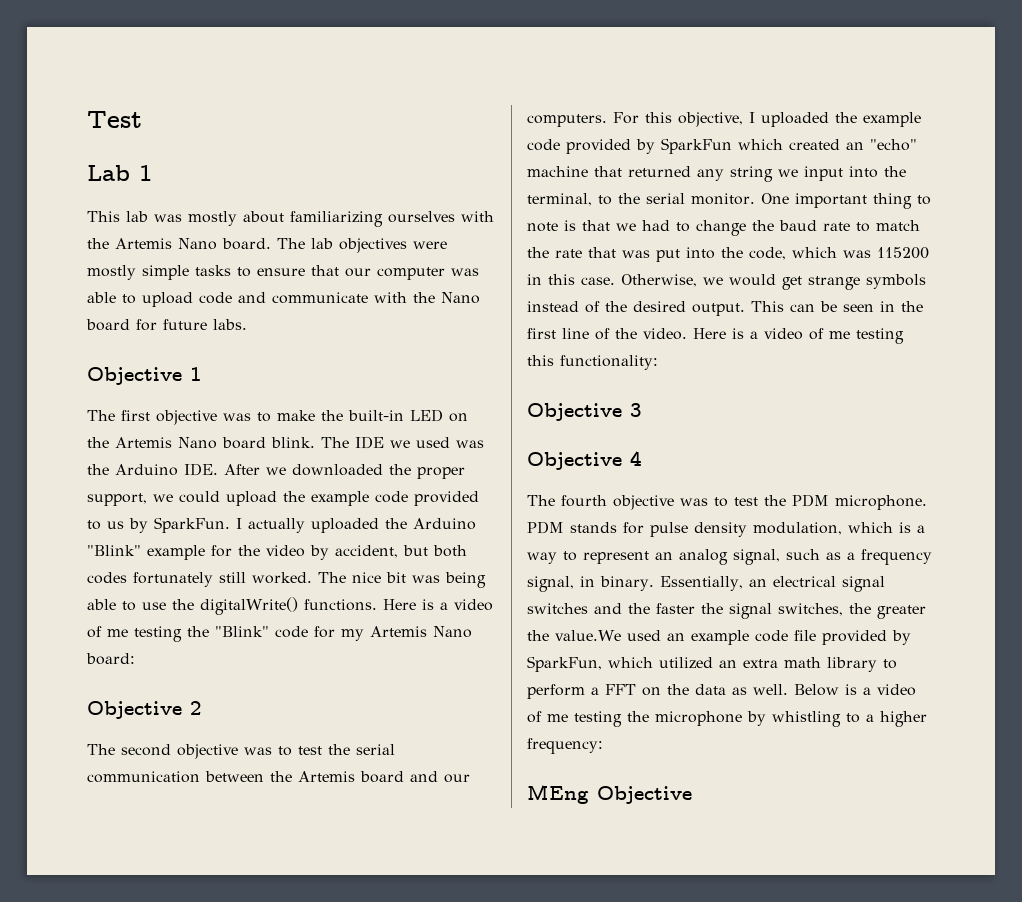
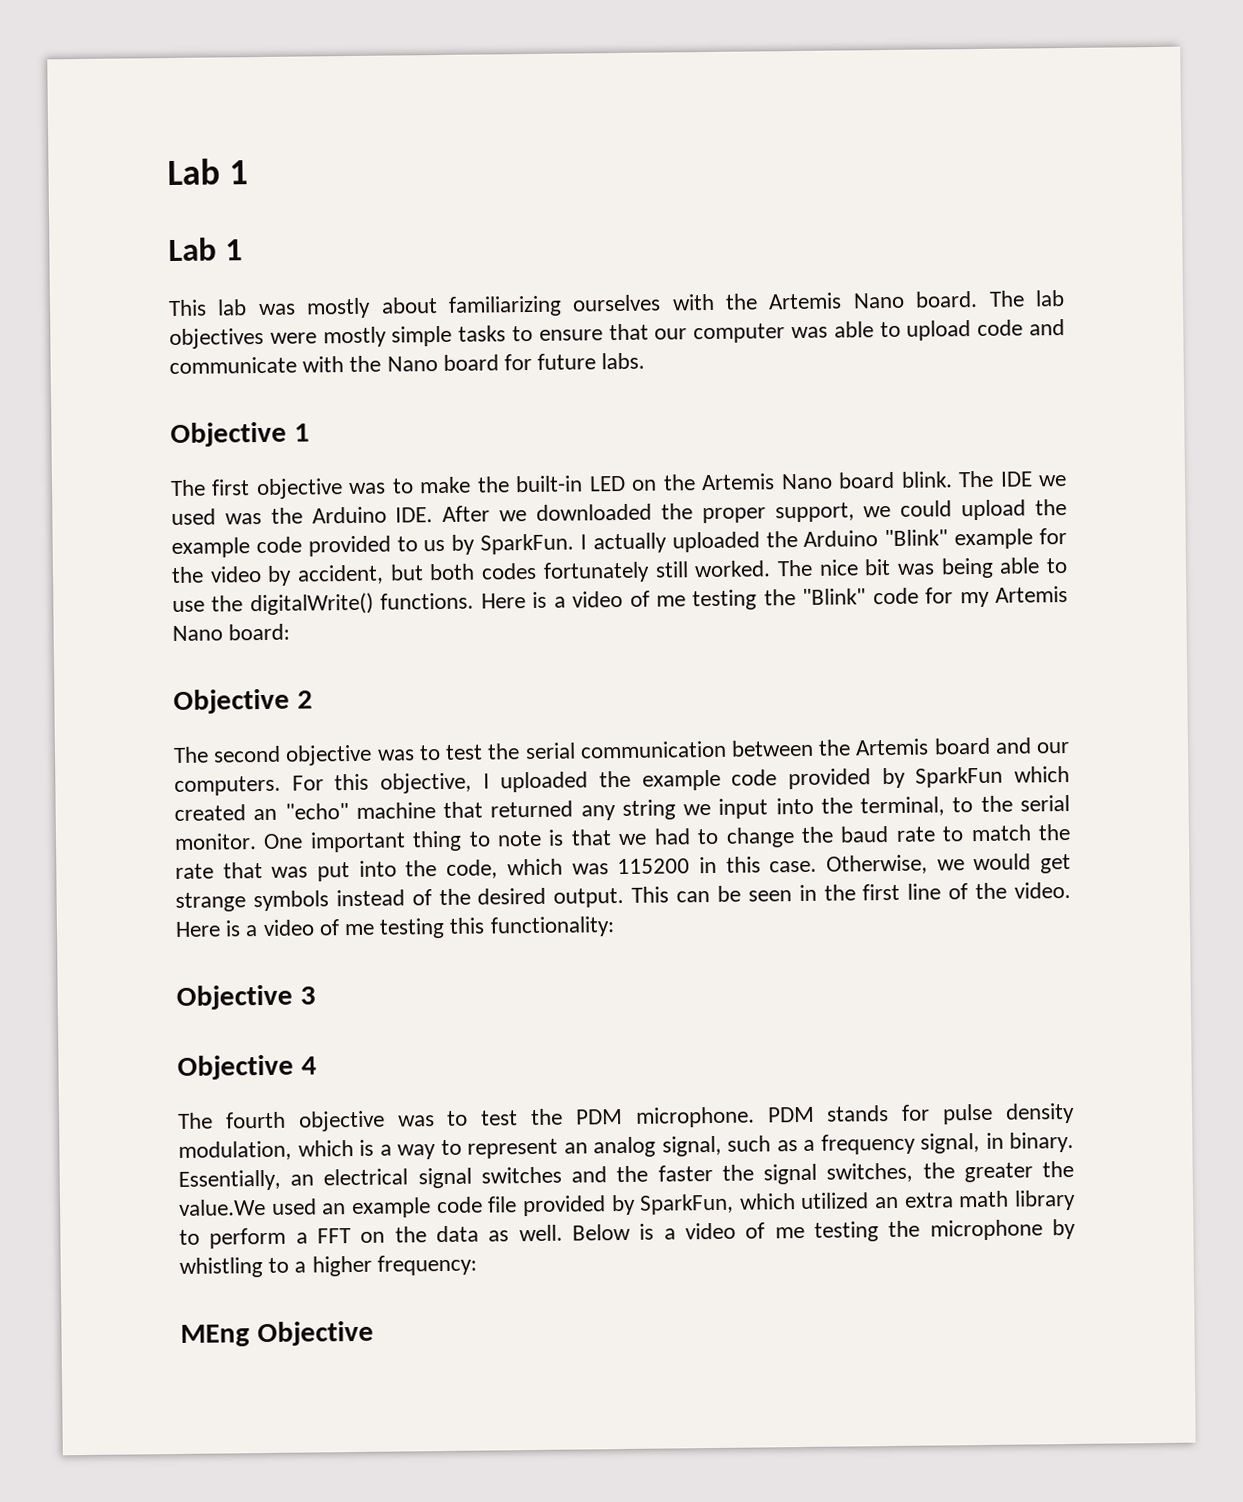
[87,111,142,128] Test -> [167,158,248,186] Lab 1

